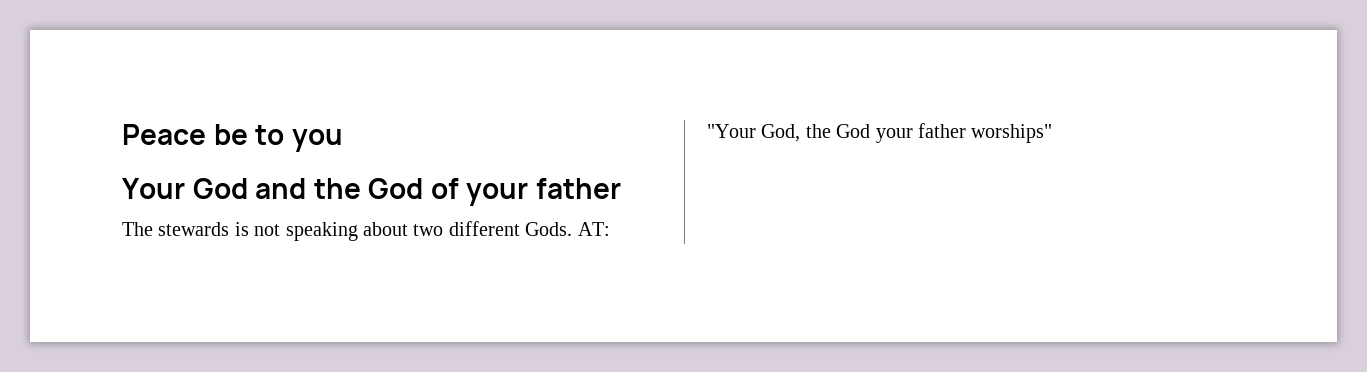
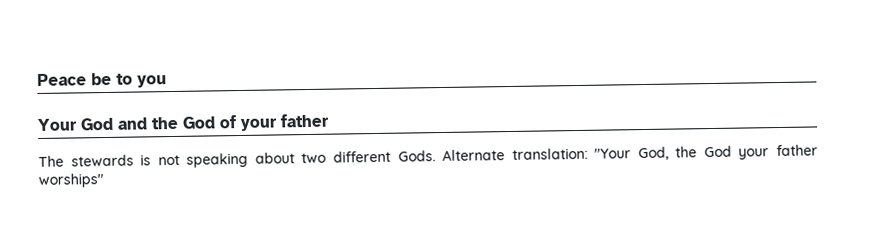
[577,222,610,236] AT: -> [442,147,588,162] Alternate translation:

